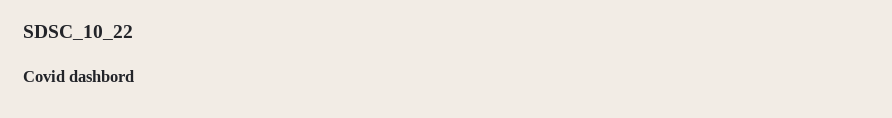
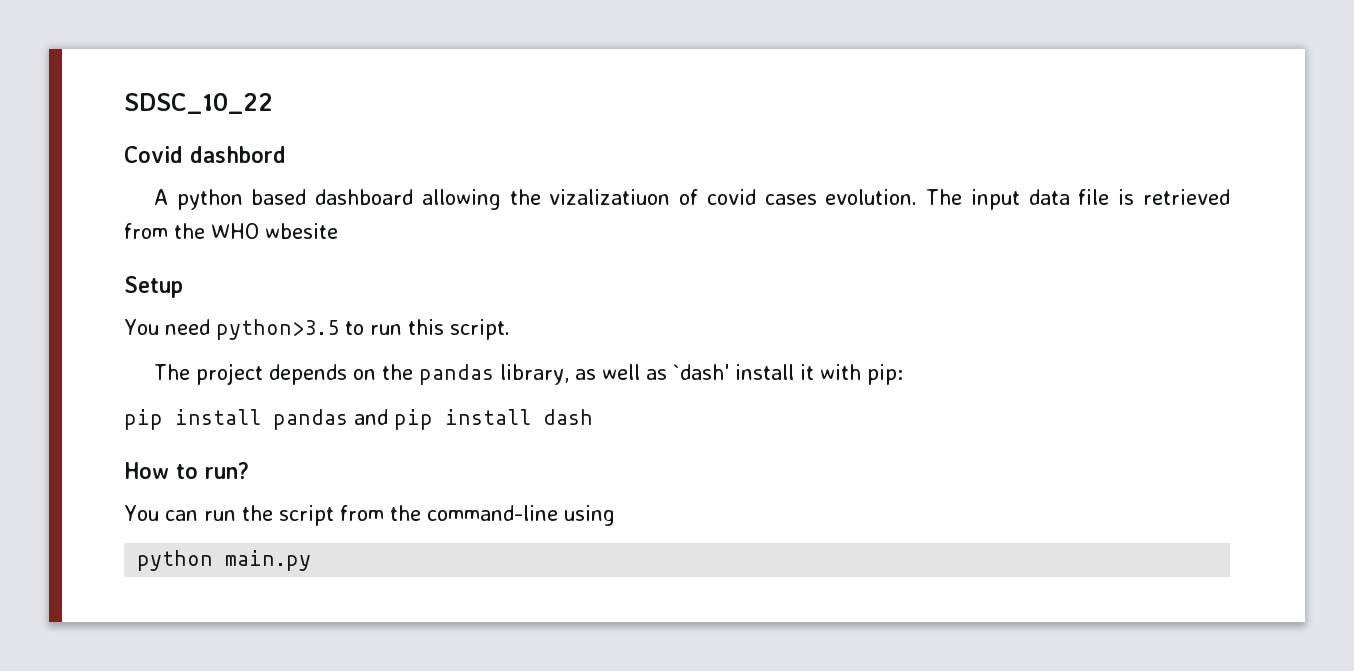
(135, 76) none -> [153,189,1230,210] [124,223,338,239] [124,276,183,298] [124,319,510,340] [153,363,903,385] [124,409,593,430] [124,462,249,479] [124,505,615,526] [137,550,312,571] // A python based dashboard allowing the vizalizatiuon of covid cases evolution. The input data file is retrieved from the WHO wbesite // Setup // You need python>3.5 to run this script. // The project depends on the pandas library, as well as `dash' install it with pip: // pip install pandas and pip install dash // How to run? // You can run the script from the command-line using // python main.py

